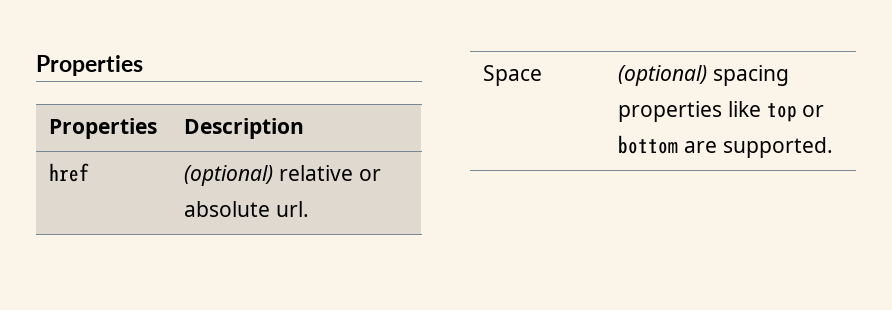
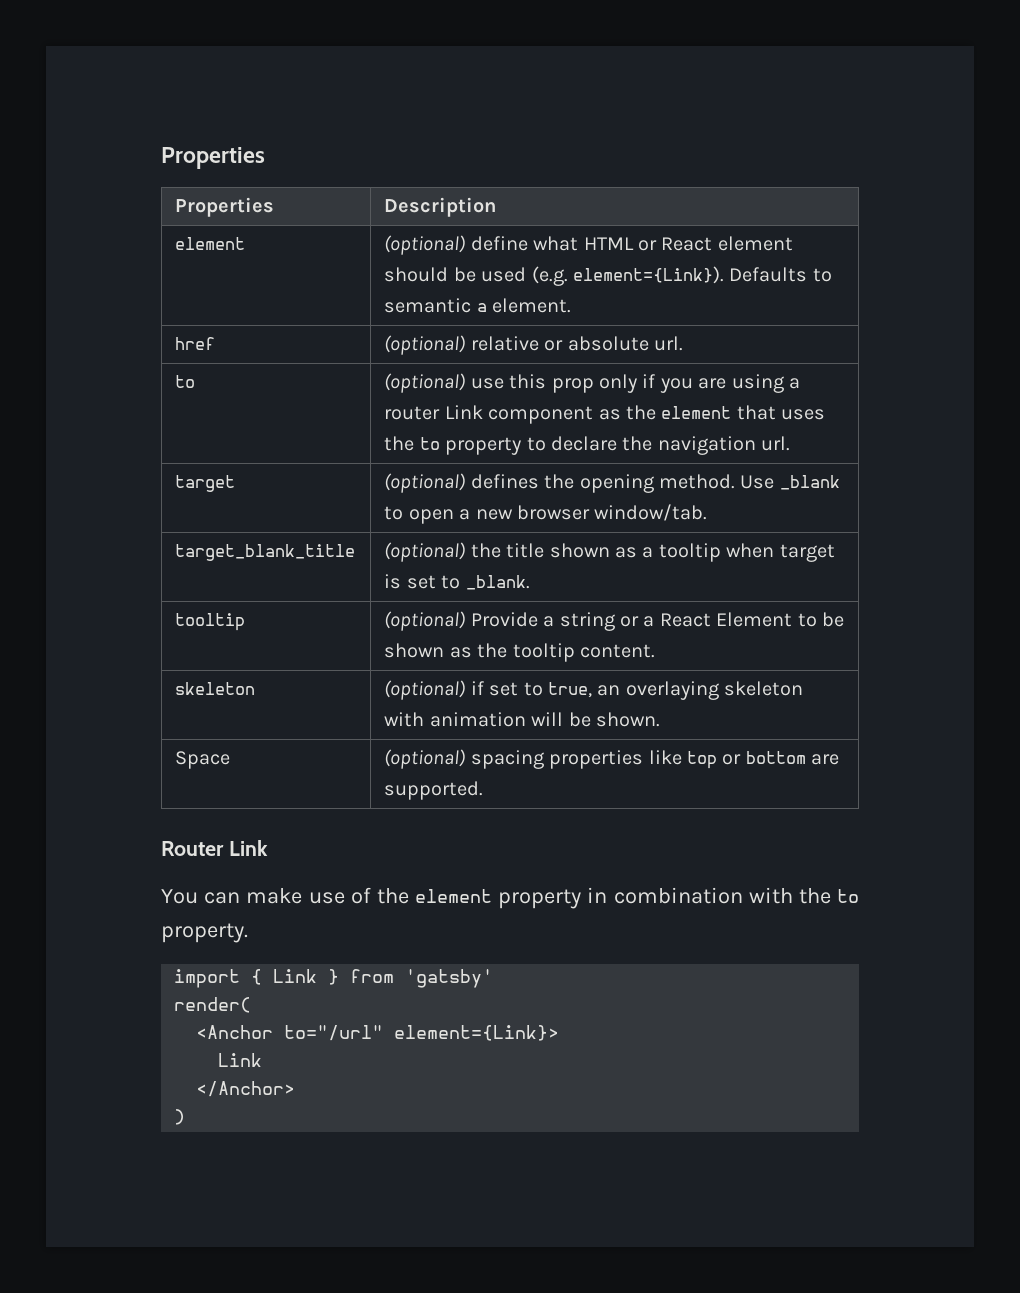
(305, 128) none -> [175,237,246,250] [384,235,793,255] [384,266,832,286] [384,298,572,313] // element | (optional) define what HTML or React element should be used (e.g. element={Link}). Defaults to semantic a element.
(309, 209) none -> [175,375,196,388] [384,373,801,393] [384,405,826,424] [384,436,791,455] [175,475,236,492] [384,473,840,493] [384,504,708,524] [175,544,356,561] [384,542,835,562] [384,574,530,590] [175,613,246,631] [384,611,845,631] [384,643,656,662] [175,682,256,695] [384,680,804,700] [384,712,661,727] // to | (optional) use this prop only if you are using a router Link component as the element that uses the to property to declare the navigation url. // target | (optional) defines the opening method. Use _blank to open a new browser window/tab. // target_blank_title | (optional) the title shown as a tooltip when target is set to _blank. // tooltip | (optional) Provide a string or a React Element to be shown as the tooltip content. // skeleton | (optional) if set to true, an overlaying skeleton with animation will be shown.
(833, 147) none -> [161,840,268,856] [161,887,859,909] [161,923,248,943] [174,969,494,988] [174,997,252,1013] [196,1025,560,1041] [218,1053,263,1067] [196,1081,296,1097] [174,1109,186,1125] // Router Link // You can make use of the element property in combination with the to property. // import { Link } from 'gatsby' // render( // <Anchor to="/url" element={Link}> // Link // </Anchor> // )

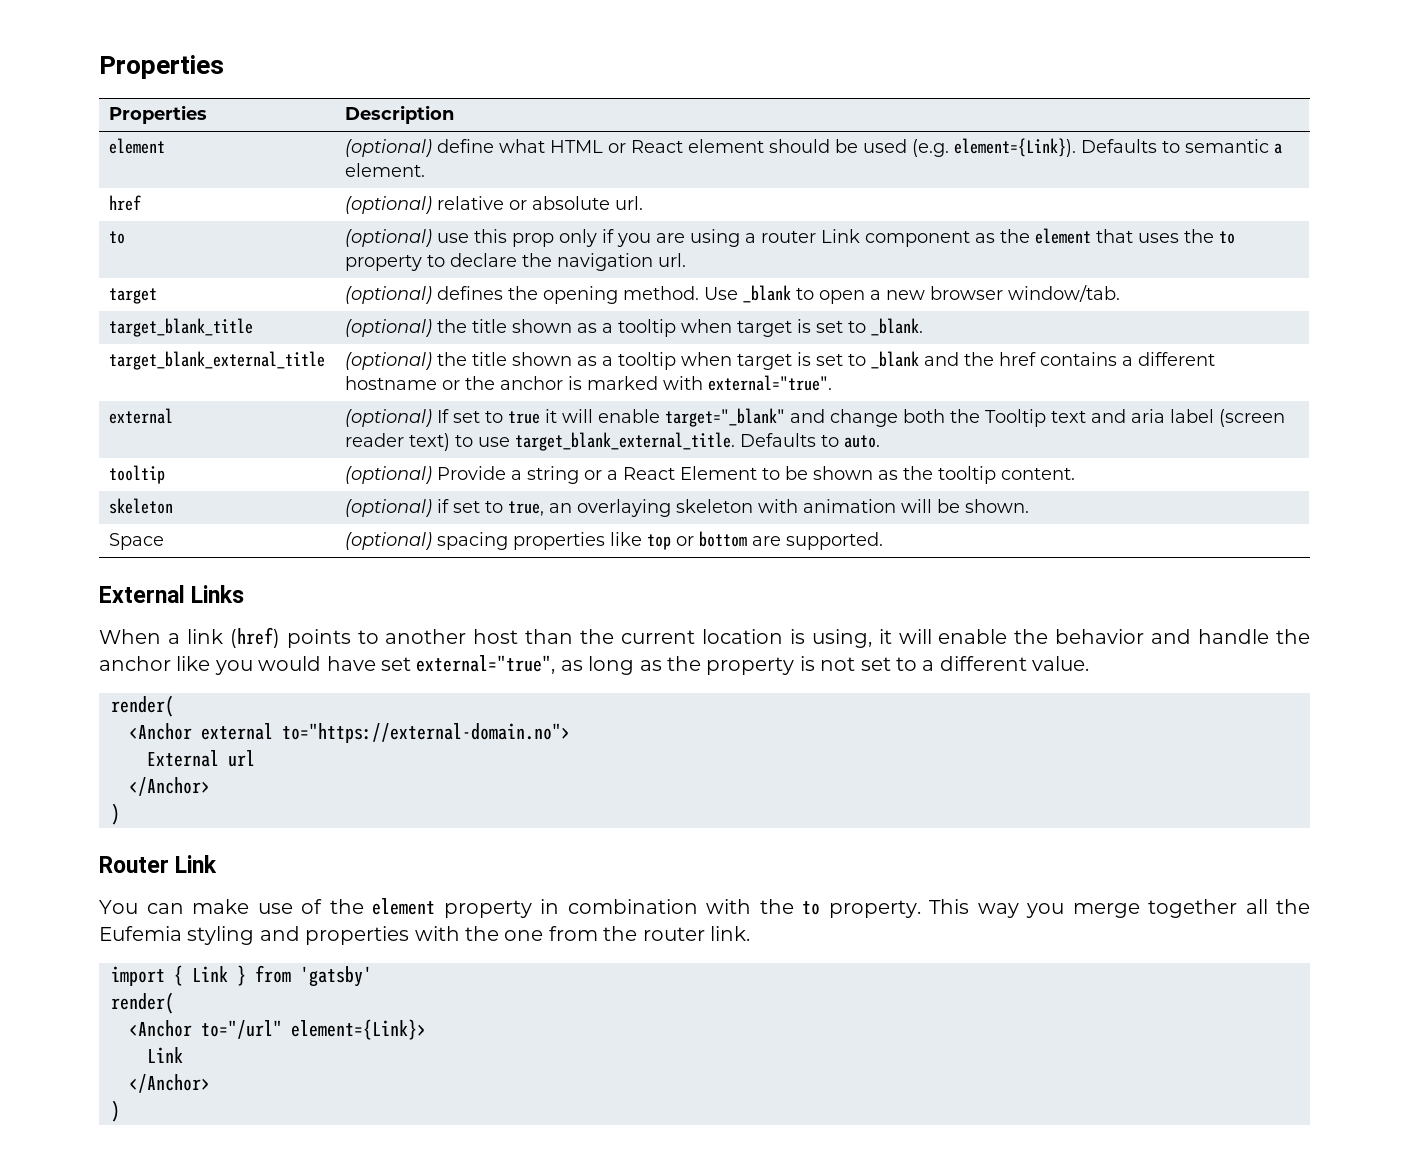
(530, 582) none -> [108,351,325,370] [344,351,1215,370] [344,375,832,391] [108,408,173,424] [344,408,1285,427] [344,432,880,451] // target_blank_external_title | (optional) the title shown as a tooltip when target is set to _blank and the href contains a different hostname or the anchor is marked with external="true". // external | (optional) If set to true it will enable target="_blank" and change both the Tooltip text and aria label (screen reader text) to use target_blank_external_title. Defaults to auto.
(484, 790) none -> [99,585,245,603] [99,627,1311,648] [99,655,1090,675] [111,695,174,717] [129,723,570,743] [147,750,255,767] [129,777,210,796] [111,803,120,825] // External Links // When a link (href) points to another host than the current location is using, it will enable the behavior and handle the anchor like you would have set external="true", as long as the property is not set to a different value. // render( // <Anchor external to="https://external-domain.no"> // External url // </Anchor> // )
(248, 933) none -> [929,899,1310,918] [99,926,750,945] This way you merge together all the Eufemia styling and properties with the one from the router link.

